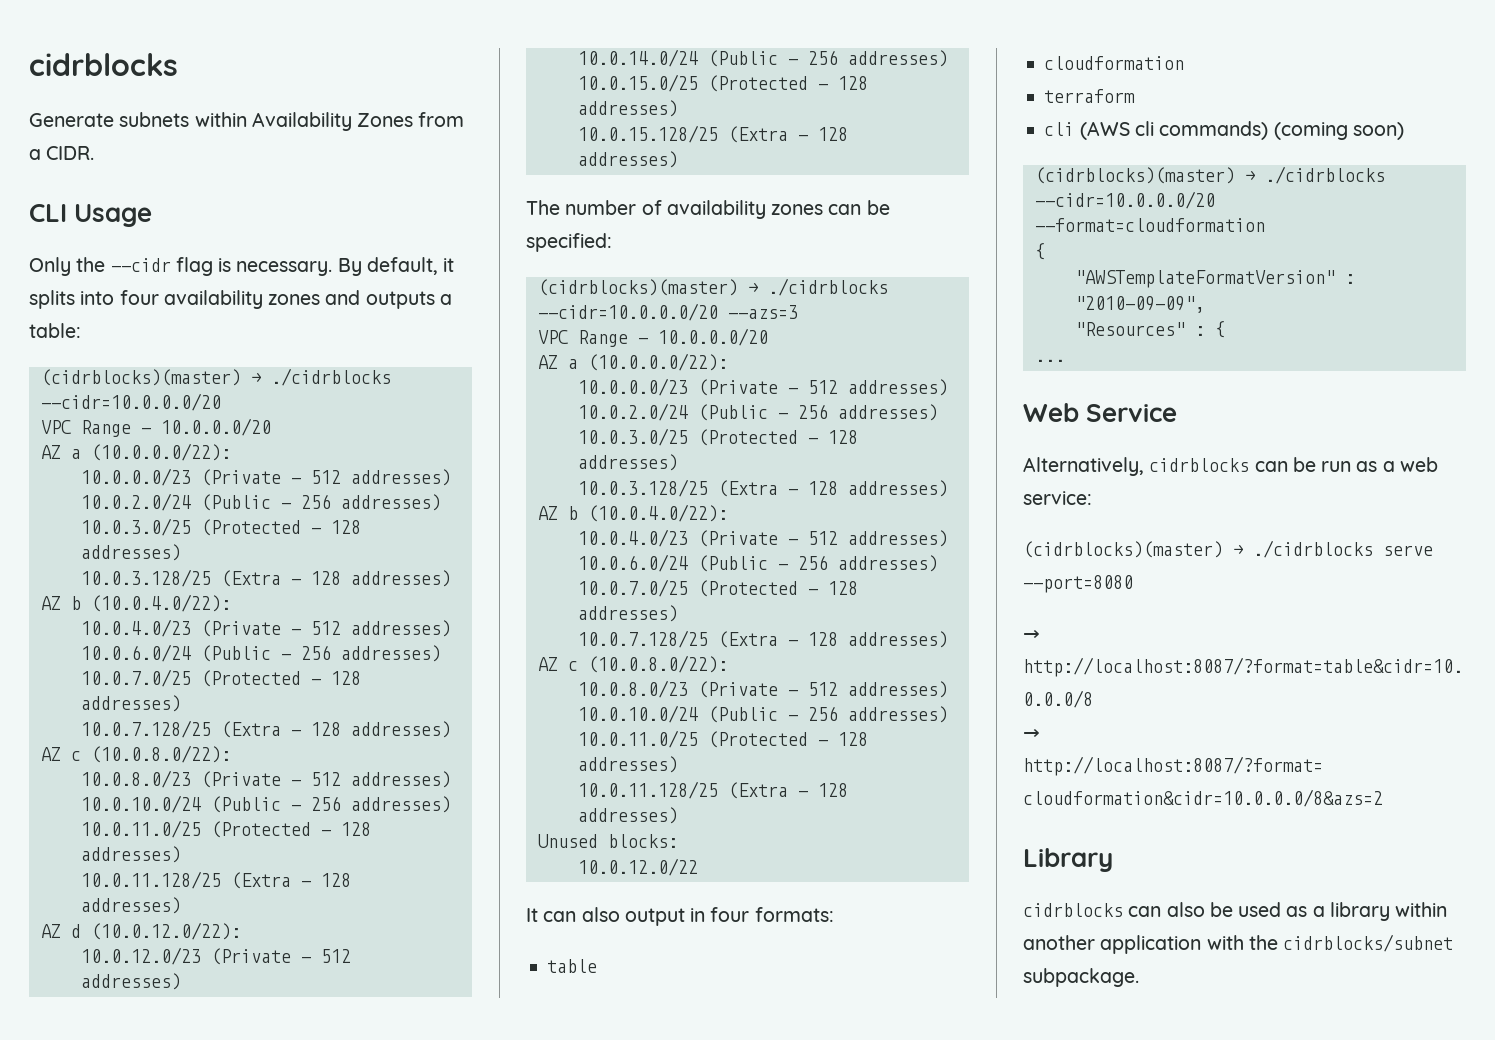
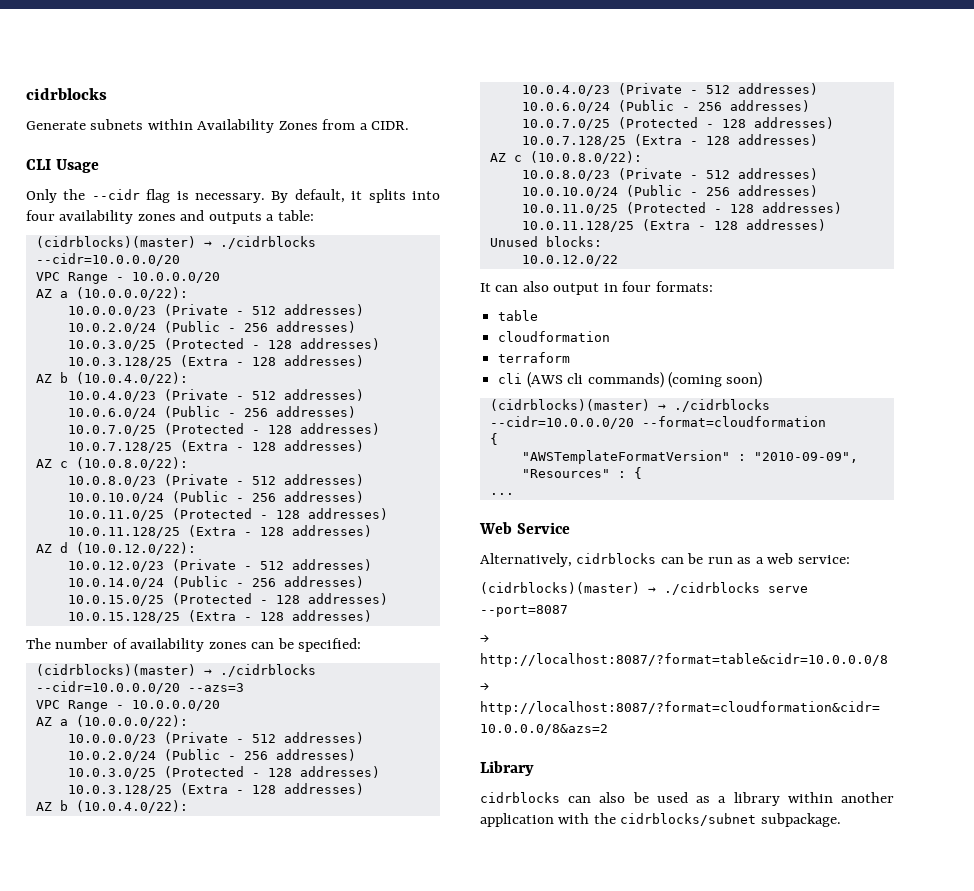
[1023,575,1133,593] --port=8080 -> [480,605,568,617] --port=8087

